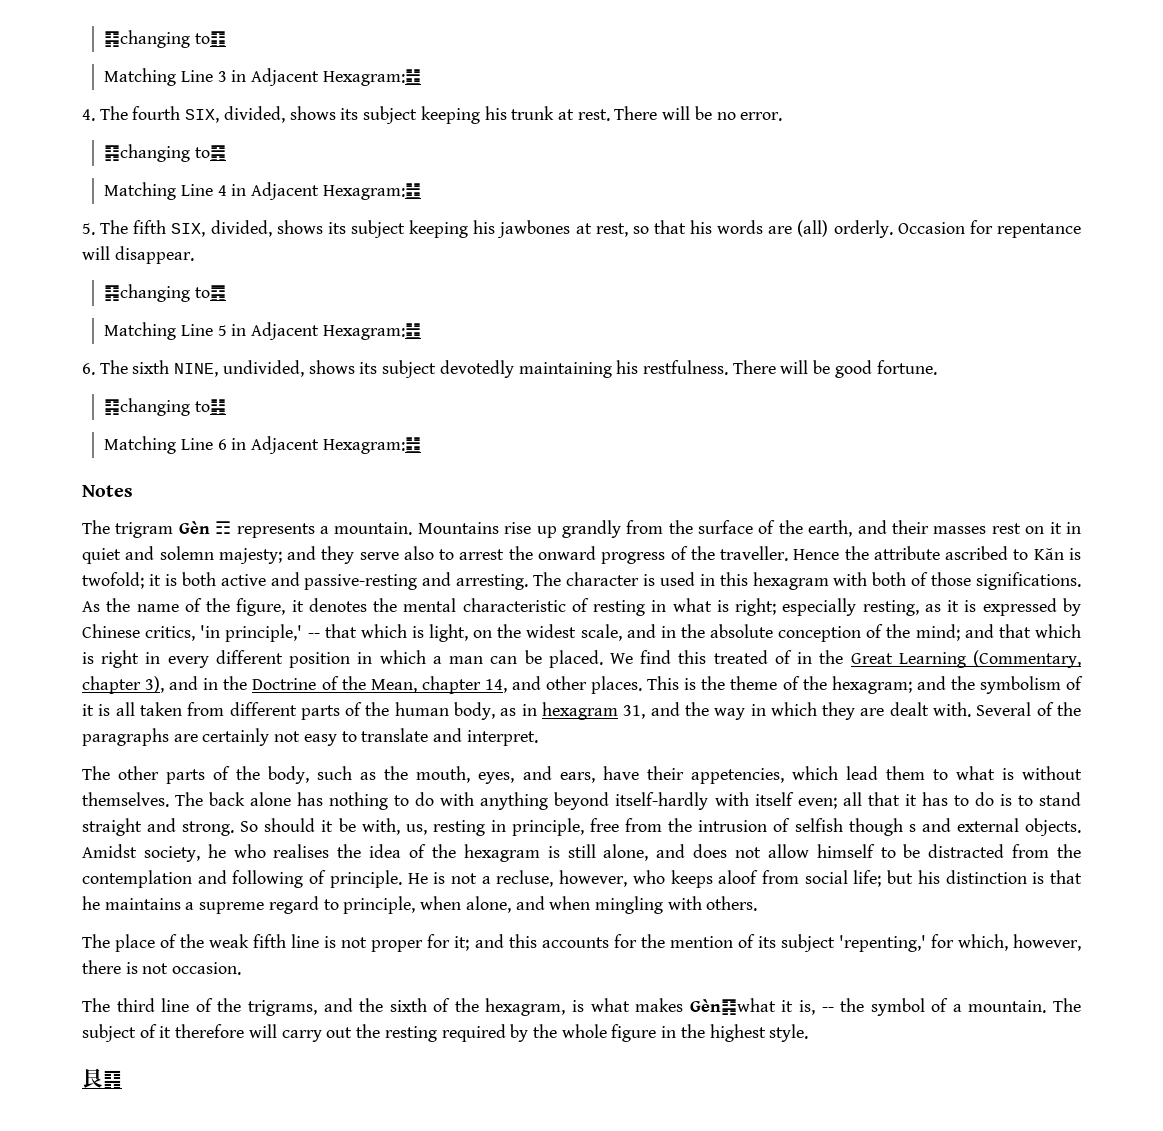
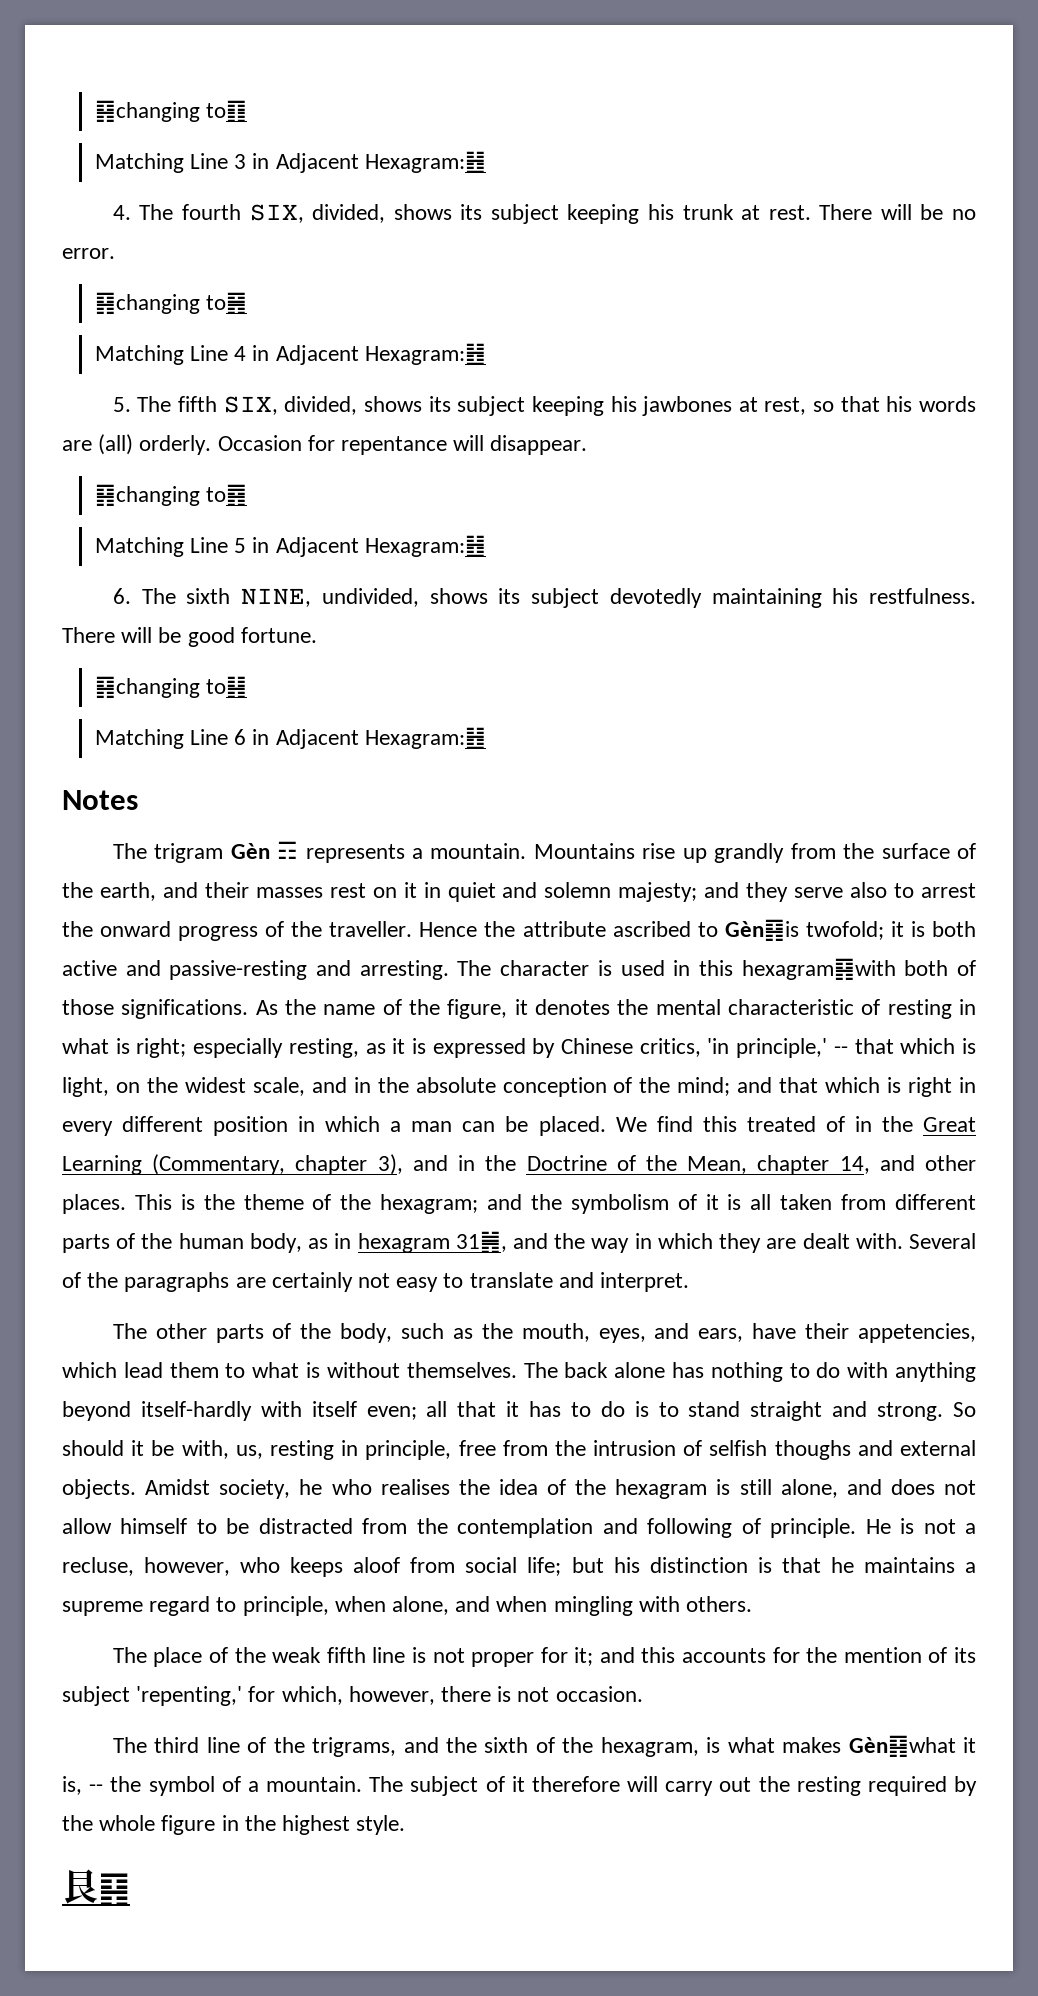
[1033,548,1064,560] Kăn -> [724,919,785,941] Gèn䷳
(829, 581) none -> [833,958,855,980] ䷳
[623,705,646,719] 31, -> [455,1231,507,1253] 31䷞,
[848,818,916,836] though s -> [774,1440,851,1460] thoughs

